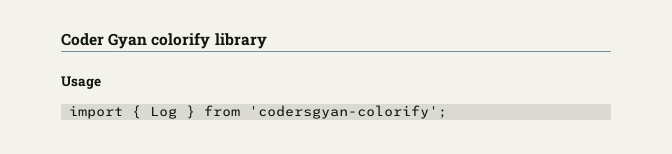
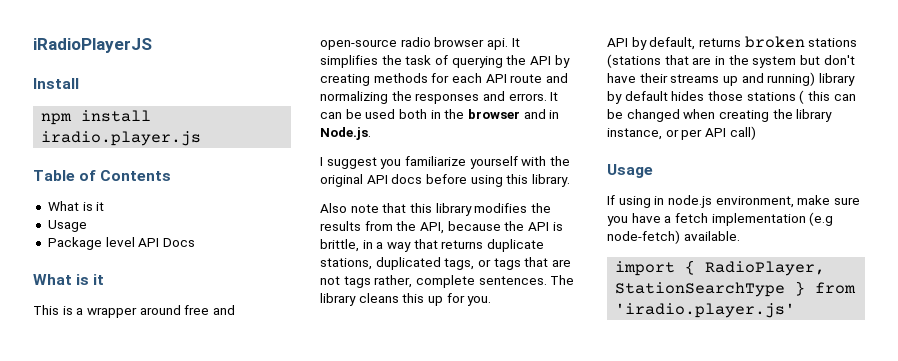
[61,33,267,49] [61,76,101,89] Coder Gyan colorify library // Usage -> [33,38,152,53] [33,78,79,89] [41,110,152,125] [41,131,202,146] [33,170,172,181] [47,201,105,211] [47,220,87,232] [47,237,195,250] [33,274,105,285] [33,305,235,318] [320,37,520,50] [320,55,570,68] [320,73,568,86] [320,91,559,104] [320,109,560,119] [320,127,371,140] [320,156,570,169] [320,174,570,187] [320,203,551,216] [320,221,563,234] [320,239,544,252] [320,257,571,270] [320,275,575,288] [320,293,492,306] [607,36,858,50] [607,54,855,68] [607,72,855,86] [607,90,856,104] [607,109,833,122] [607,126,756,140] [607,164,653,178] [607,195,860,208] [607,212,834,226] [607,230,740,244] iRadioPlayerJS // Install // npm install iradio.player.js // Table of Contents // What is it // Usage // Package level API Docs // What is it // This is a wrapper around free and open-source radio browser api. It simplifies the task of querying the API by creating methods for each API route and normalizing the responses and errors. It can be used both in the browser and in Node.js. // I suggest you familiarize yourself with the original API docs before using this library. // Also note that this library modifies the results from the API, because the API is brittle, in a way that returns duplicate stations, duplicated tags, or tags that are not tags rather, complete sentences. The library cleans this up for you. // API by default, returns broken stations (stations that are in the system but don't have their streams up and running) library by default hides those stations ( this can be changed when creating the library instance, or per API call) // Usage // If using in node.js environment, make sure you have a fetch implementation (e.g node-fetch) available.
[149,106,177,119] Log -> [705,261,826,276] [615,282,786,297] RadioPlayer, StationSearchType
[248,105,447,119] 'codersgyan-colorify'; -> [615,303,796,318] 'iradio.player.js'

